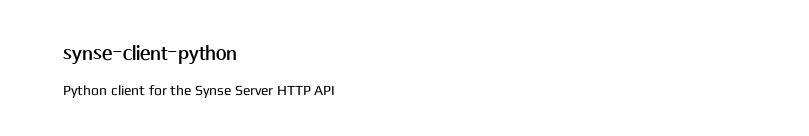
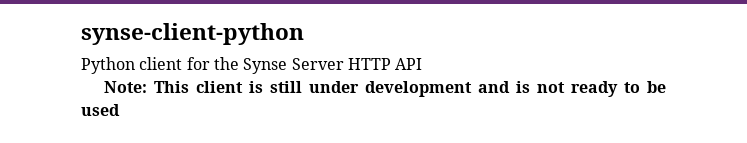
(336, 90) none -> [104,81,666,97] [81,104,120,116] // Note: This client is still under development and is not ready to be used

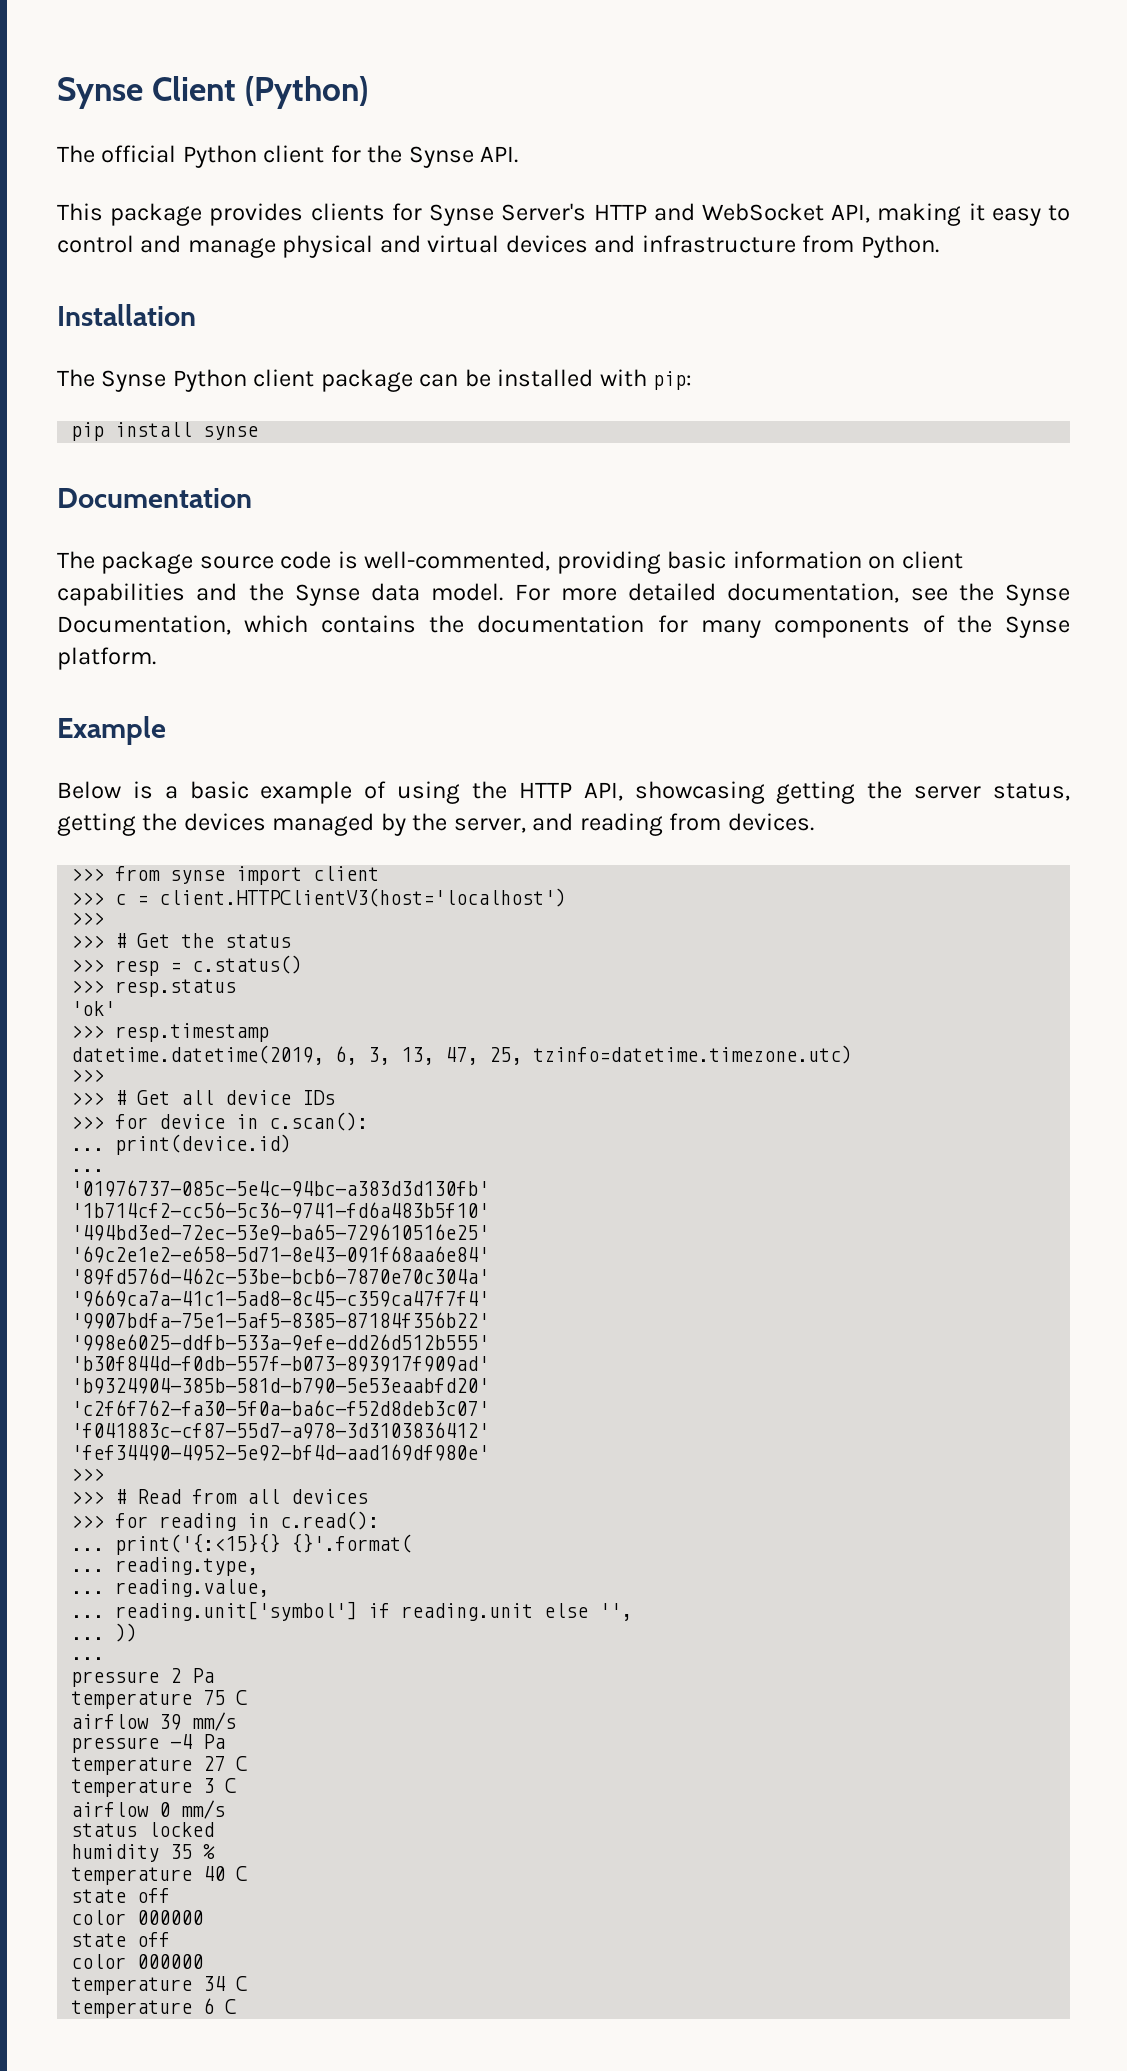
[81,23,304,45] synse-client-python // -> [57,76,369,109] [57,145,177,163] Synse Client (Python) // The official
[291,58,423,70] [104,81,666,97] [81,104,120,116] Server HTTP API // Note: This client is still under development and is not ready to be used -> [480,146,519,163] [57,203,1070,226] [57,235,939,258] [57,304,196,326] [57,369,693,392] [71,422,259,441] [57,488,252,508] [57,551,963,574] [57,583,1070,606] [57,615,1071,638] [57,647,156,670] [57,716,166,745] [57,781,1070,804] [57,813,814,836] [71,866,380,885] [71,888,567,907] [71,912,105,925] [71,933,292,948] [71,955,303,976] [71,979,237,997] [71,1001,116,1016] [71,1023,270,1042] [71,1045,853,1065] [71,1069,105,1082] [71,1090,336,1105] [71,1112,369,1131] [71,1134,292,1155] [71,1169,105,1172] [71,1180,490,1197] [71,1202,490,1219] [71,1224,490,1241] [71,1246,490,1263] [71,1268,490,1285] [71,1290,490,1307] [71,1312,490,1329] [71,1334,490,1351] [71,1356,490,1372] [71,1378,490,1394] [71,1400,490,1416] [71,1422,490,1439] [71,1444,490,1461] [71,1468,105,1481] [71,1489,369,1504] [71,1511,380,1531] [71,1533,413,1555] [71,1557,259,1576] [71,1579,270,1597] [71,1601,633,1621] [71,1623,138,1642] [71,1657,105,1660] [71,1668,215,1687] [71,1690,248,1709] [71,1712,237,1731] [71,1734,226,1753] [71,1756,248,1775] [71,1778,237,1797] [71,1800,226,1819] [71,1822,215,1837] [71,1844,216,1862] [71,1866,248,1885] [71,1888,171,1903] [71,1910,204,1925] [71,1932,171,1947] [71,1954,204,1969] [71,1976,248,1995] [71,1998,237,2018] API. // This package provides clients for Synse Server's HTTP and WebSocket API, making it easy to control and manage physical and virtual devices and infrastructure from Python. // Installation // The Synse Python client package can be installed with pip: // pip install synse // Documentation // The package source code is well-commented, providing basic information on client capabilities and the Synse data model. For more detailed documentation, see the Synse Documentation, which contains the documentation for many components of the Synse platform. // Example // Below is a basic example of using the HTTP API, showcasing getting the server status, getting the devices managed by the server, and reading from devices. // >>> from synse import client // >>> c = client.HTTPClientV3(host='localhost') // >>> // >>> # Get the status // >>> resp = c.status() // >>> resp.status // 'ok' // >>> resp.timestamp // datetime.datetime(2019, 6, 3, 13, 47, 25, tzinfo=datetime.timezone.utc) // >>> // >>> # Get all device IDs // >>> for device in c.scan(): // ... print(device.id) // ... // '01976737-085c-5e4c-94bc-a383d3d130fb' // '1b714cf2-cc56-5c36-9741-fd6a483b5f10' // '494bd3ed-72ec-53e9-ba65-729610516e25' // '69c2e1e2-e658-5d71-8e43-091f68aa6e84' // '89fd576d-462c-53be-bcb6-7870e70c304a' // '9669ca7a-41c1-5ad8-8c45-c359ca47f7f4' // '9907bdfa-75e1-5af5-8385-87184f356b22' // '998e6025-ddfb-533a-9efe-dd26d512b555' // 'b30f844d-f0db-557f-b073-893917f909ad' // 'b9324904-385b-581d-b790-5e53eaabfd20' // 'c2f6f762-fa30-5f0a-ba6c-f52d8deb3c07' // 'f041883c-cf87-55d7-a978-3d3103836412' // 'fef34490-4952-5e92-bf4d-aad169df980e' // >>> // >>> # Read from all devices // >>> for reading in c.read(): // ... print('{:<15}{} {}'.format( // ... reading.type, // ... reading.value, // ... reading.unit['symbol'] if reading.unit else '', // ... )) // ... // pressure 2 Pa // temperature 75 C // airflow 39 mm/s // pressure -4 Pa // temperature 27 C // temperature 3 C // airflow 0 mm/s // status locked // humidity 35 % // temperature 40 C // state off // color 000000 // state off // color 000000 // temperature 34 C // temperature 6 C

